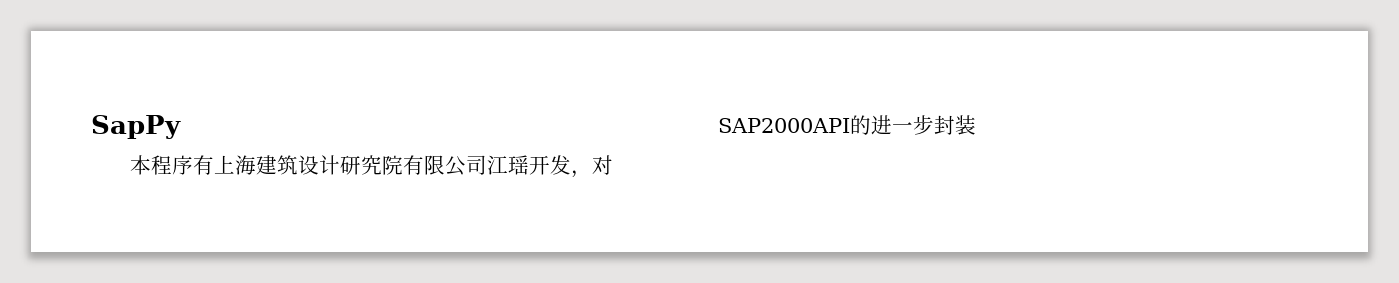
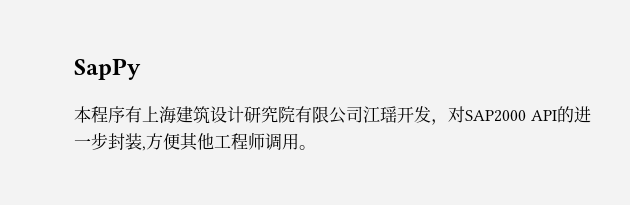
[718,118,850,133] SAP2000API -> [465,110,557,122] SAP2000 API
(976, 125) none -> [142,132,316,151] ,方便其他工程师调用。

